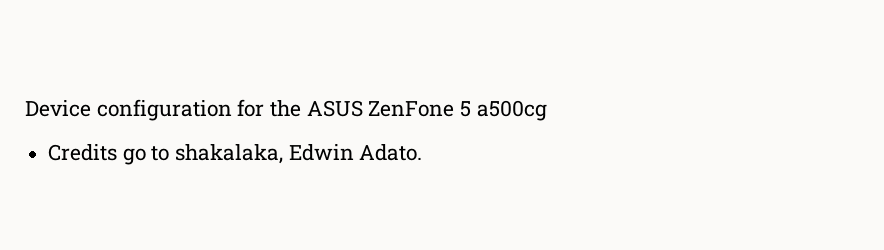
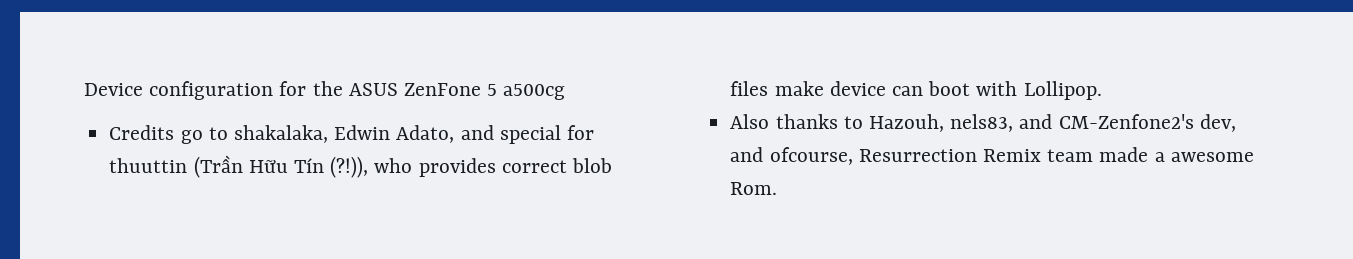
[359,144,423,161] Adato. -> [396,125,594,144] [109,155,612,178] [730,81,1102,100] [730,114,1236,132] [730,147,1254,165] [730,182,778,195] Adato, and special for thuuttin (Trần Hữu Tín (?!)), who provides correct blob files make device can boot with Lollipop. // Also thanks to Hazouh, nels83, and CM-Zenfone2's dev, and ofcourse, Resurrection Remix team made a awesome Rom.

